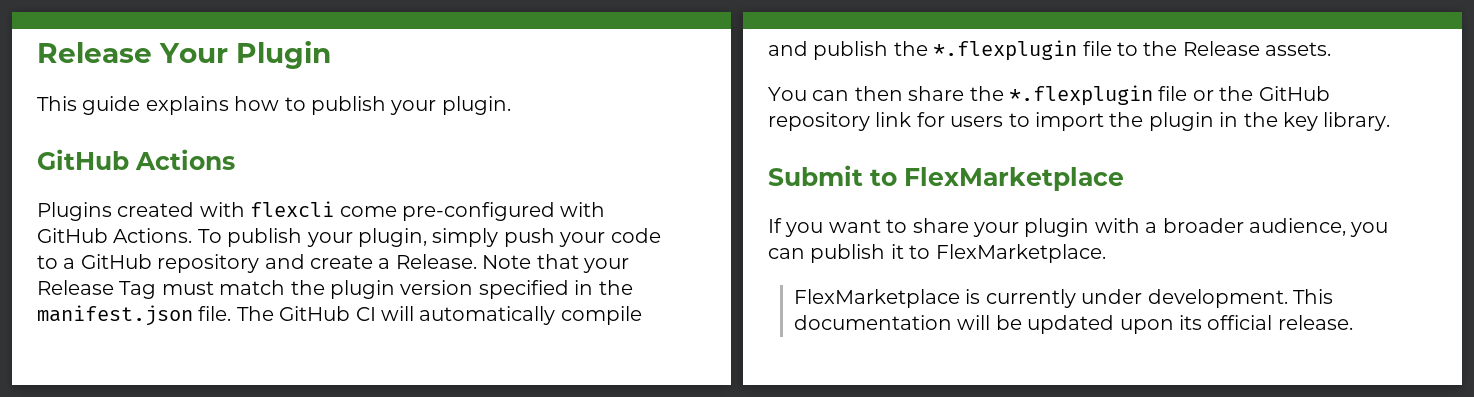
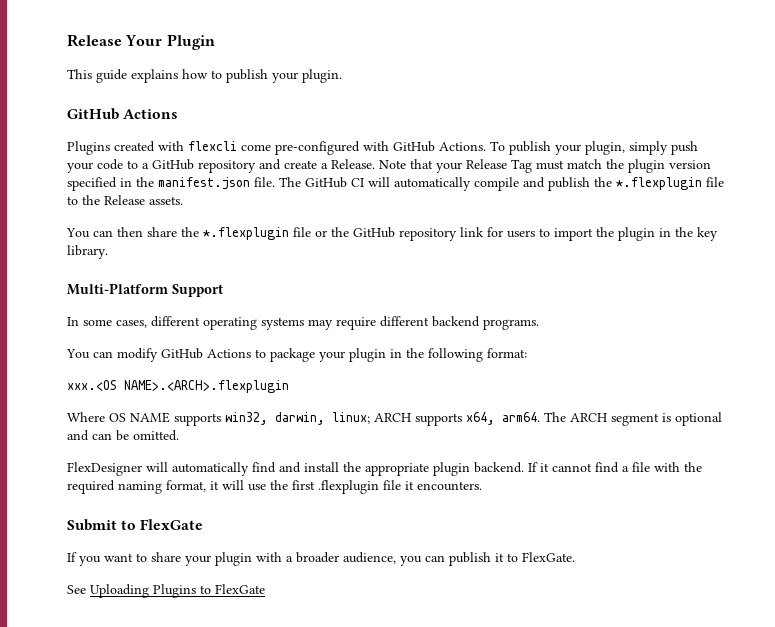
(1391, 121) none -> [67,283,223,297] [67,316,539,330] [66,348,527,362] [67,380,289,393] [67,412,722,426] [67,430,179,441] [67,462,702,476] [67,480,482,494] // Multi-Platform Support // In some cases, different operating systems may require different backend programs. // You can modify GitHub Actions to package your plugin in the following format: // xxx.<OS NAME>.<ARCH>.flexplugin // Where OS NAME supports win32, darwin, linux; ARCH supports x64, arm64. The ARCH segment is optional and can be omitted. // FlexDesigner will automatically find and install the appropriate plugin backend. If it cannot find a file with the required naming format, it will use the first .flexplugin file it encounters.
[904,167,1124,191] FlexMarketplace -> [140,519,204,530] FlexGate
[935,244,1106,263] [793,289,1333,308] [793,315,1353,334] FlexMarketplace. // FlexMarketplace is currently under development. This documentation will be updated upon its official release. -> [522,552,575,562] [67,584,265,598] FlexGate. // See Uploading Plugins to FlexGate

